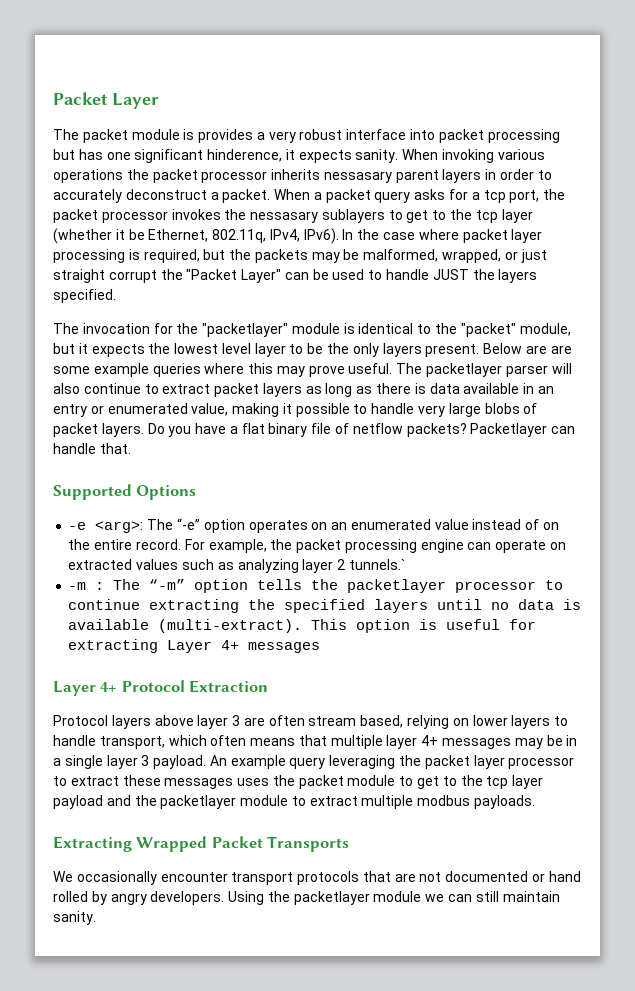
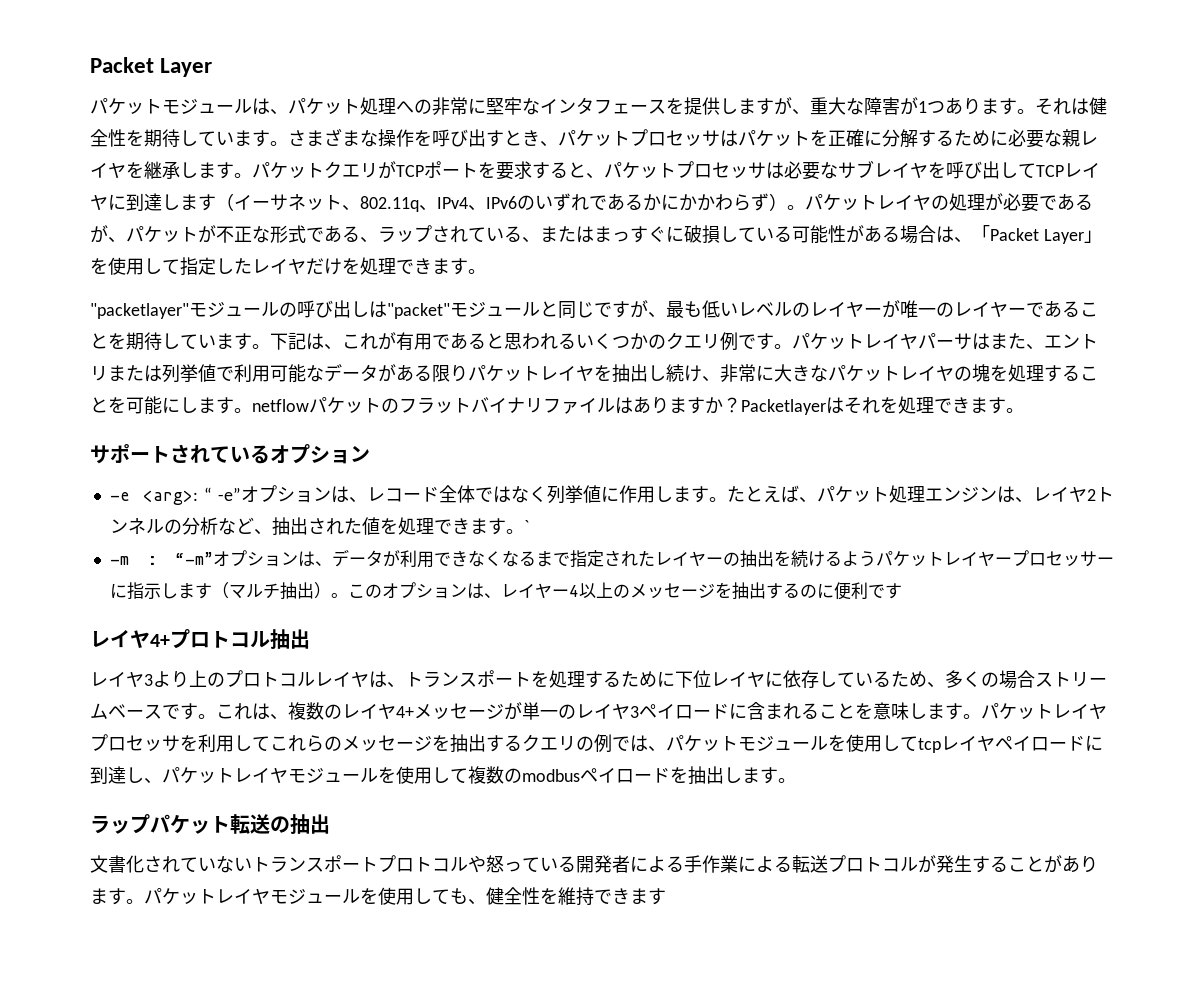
[53,129,560,143] [53,149,545,163] [53,169,552,183] [53,189,566,203] [53,209,533,223] [53,228,543,244] [53,249,547,263] [53,269,538,283] [53,289,116,303] [53,323,571,337] [53,343,572,357] [53,363,572,377] [53,383,554,397] [53,403,538,417] [53,423,576,437] [53,443,131,454] [53,484,197,500] [68,518,559,533] [68,539,566,553] [68,559,405,573] [68,579,564,593] [68,599,582,613] [68,619,537,633] [68,639,321,653] [53,680,269,696] [53,715,569,729] [53,735,578,749] [53,755,575,769] [53,775,544,789] [53,795,536,809] [53,836,350,852] [53,871,581,885] [53,891,560,905] [53,911,96,925] The packet module is provides a very robust interface into packet processing but has one significant hinderence, it expects sanity. When invoking various operations the packet processor inherits nessasary parent layers in order to accurately deconstruct a packet. When a packet query asks for a tcp port, the packet processor invokes the nessasary sublayers to get to the tcp layer (whether it be Ethernet, 802.11q, IPv4, IPv6). In the case where packet layer processing is required, but the packets may be malformed, wrapped, or just straight corrupt the "Packet Layer" can be used to handle JUST the layers specified. // The invocation for the "packetlayer" module is identical to the "packet" module, but it expects the lowest level layer to be the only layers present. Below are are some example queries where this may prove useful. The packetlayer parser will also continue to extract packet layers as long as there is data available in an entry or enumerated value, making it possible to handle very large blobs of packet layers. Do you have a flat binary file of netflow packets? Packetlayer can handle that. // Supported Options // -e <arg>: The “-e” option operates on an enumerated value instead of on the entire record. For example, the packet processing engine can operate on extracted values such as analyzing layer 2 tunnels.` // -m : The “-m” option tells the packetlayer processor to continue extracting the specified layers until no data is available (multi-extract). This option is useful for extracting Layer 4+ messages // Layer 4+ Protocol Extraction // Protocol layers above layer 3 are often stream based, relying on lower layers to handle transport, which often means that multiple layer 4+ messages may be in a single layer 3 payload. An example query leveraging the packet layer processor to extract these messages uses the packet module to get to the tcp layer payload and the packetlayer module to extract multiple modbus payloads. // Extracting Wrapped Packet Transports // We occasionally encounter transport protocols that are not documented or hand rolled by angry developers. Using the packetlayer module we can still maintain sanity. -> [90,97,1107,115] [90,128,1098,148] [90,160,1100,180] [90,193,1093,212] [90,225,1102,244] [90,257,486,276] [90,300,1098,319] [90,332,1098,351] [90,364,1098,383] [90,396,1024,415] [90,444,370,464] [109,485,1114,505] [109,517,529,535] [109,549,1114,568] [109,582,902,600] [90,629,310,649] [90,670,1107,689] [90,702,1107,720] [90,734,1103,753] [90,766,796,784] [90,814,330,834] [90,855,1098,873] [90,887,666,906] パケットモジュールは、パケット処理への非常に堅牢なインタフェースを提供しますが、重大な障害が1つあります。それは健全性を期待しています。さまざまな操作を呼び出すとき、パケットプロセッサはパケットを正確に分解するために必要な親レイヤを継承します。パケットクエリがTCPポートを要求すると、パケットプロセッサは必要なサブレイヤを呼び出してTCPレイヤに到達します（イーサネット、802.11q、IPv4、IPv6のいずれであるかにかかわらず）。パケットレイヤの処理が必要であるが、パケットが不正な形式である、ラップされている、またはまっすぐに破損している可能性がある場合は、「Packet Layer」を使用して指定したレイヤだけを処理できます。 // "packetlayer"モジュールの呼び出しは"packet"モジュールと同じですが、最も低いレベルのレイヤーが唯一のレイヤーであることを期待しています。下記は、これが有用であると思われるいくつかのクエリ例です。パケットレイヤパーサはまた、エントリまたは列挙値で利用可能なデータがある限りパケットレイヤを抽出し続け、非常に大きなパケットレイヤの塊を処理することを可能にします。netflowパケットのフラットバイナリファイルはありますか？Packetlayerはそれを処理できます。 // サポートされているオプション // -e <arg>: “ -e”オプションは、レコード全体ではなく列挙値に作用します。たとえば、パケット処理エンジンは、レイヤ2トンネルの分析など、抽出された値を処理できます。` // -m : “-m”オプションは、データが利用できなくなるまで指定されたレイヤーの抽出を続けるようパケットレイヤープロセッサーに指示します（マルチ抽出）。このオプションは、レイヤー4以上のメッセージを抽出するのに便利です // レイヤ4+プロトコル抽出 // レイヤ3より上のプロトコルレイヤは、トランスポートを処理するために下位レイヤに依存しているため、多くの場合ストリームベースです。これは、複数のレイヤ4+メッセージが単一のレイヤ3ペイロードに含まれることを意味します。パケットレイヤプロセッサを利用してこれらのメッセージを抽出するクエリの例では、パケットモジュールを使用してtcpレイヤペイロードに到達し、パケットレイヤモジュールを使用して複数のmodbusペイロードを抽出します。 // ラップパケット転送の抽出 // 文書化されていないトランスポートプロトコルや怒っている開発者による手作業による転送プロトコルが発生することがあります。パケットレイヤモジュールを使用しても、健全性を維持できます

